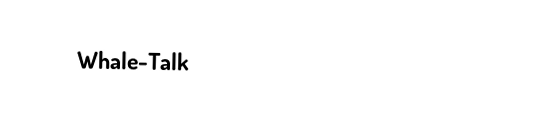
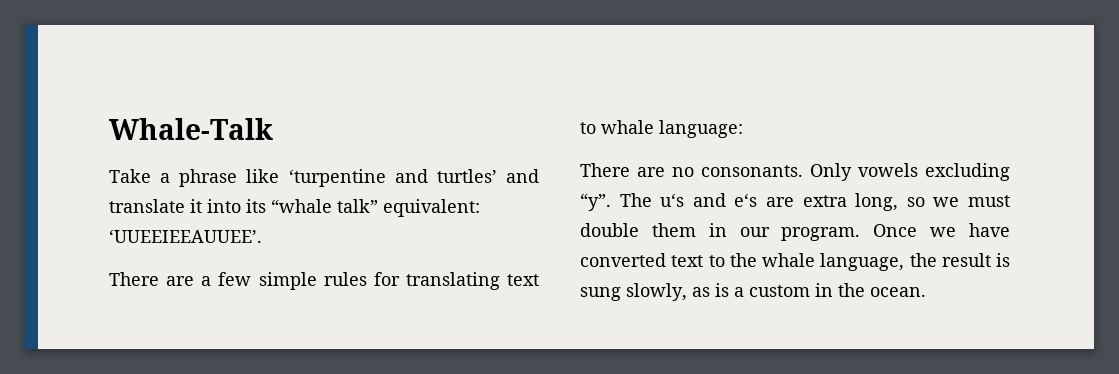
(190, 60) none -> [109,169,539,187] [109,199,480,217] [109,229,262,243] [109,272,539,290] [580,120,743,138] [580,163,1010,181] [580,193,1010,211] [580,223,1010,241] [580,253,1010,271] [580,283,926,301] // Take a phrase like ‘turpentine and turtles’ and translate it into its “whale talk” equivalent: ‘UUEEIEEAUUEE’. // There are a few simple rules for translating text to whale language: // There are no consonants. Only vowels excluding “y”. The u‘s and e‘s are extra long, so we must double them in our program. Once we have converted text to the whale language, the result is sung slowly, as is a custom in the ocean.

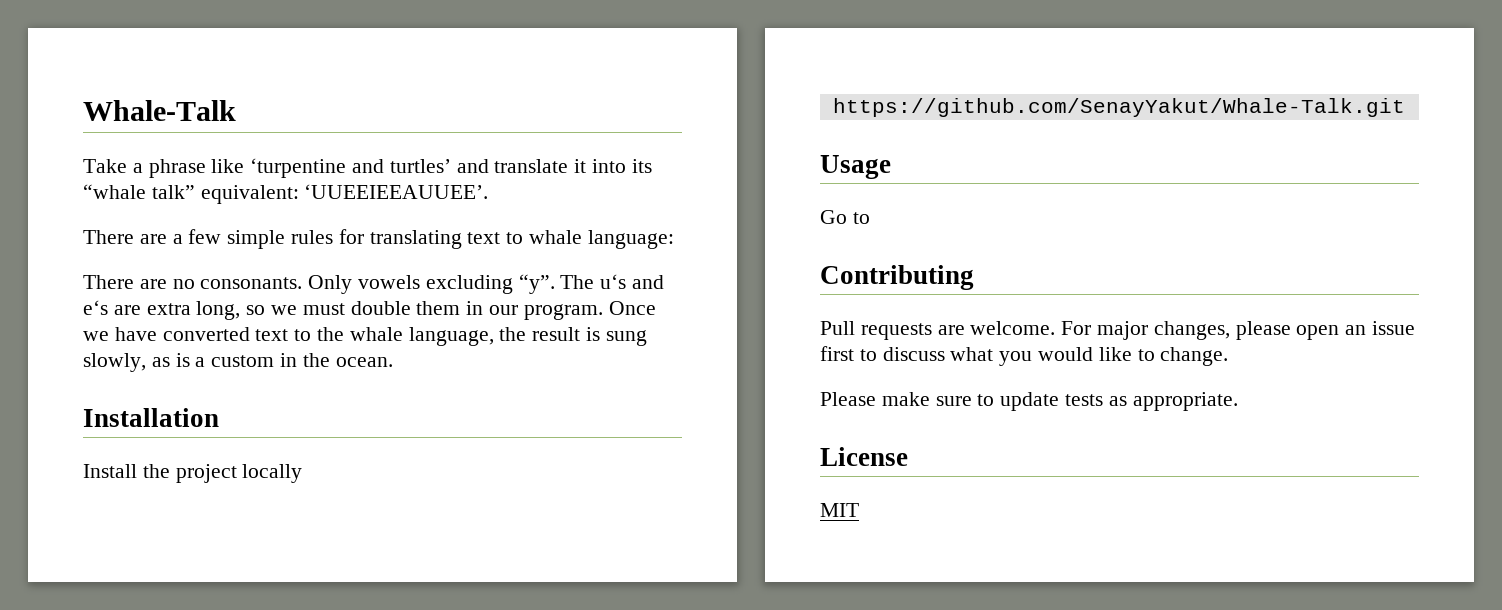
(926, 292) none -> [83,408,219,427] [83,464,303,483] [832,98,1405,117] [820,155,891,179] [820,210,870,224] [820,265,974,290] [820,321,1416,340] [820,346,1229,366] [820,392,1238,411] [820,447,908,466] [820,503,859,517] // Installation // Install the project locally // https://github.com/SenayYakut/Whale-Talk.git // Usage // Go to // Contributing // Pull requests are welcome. For major changes, please open an issue first to discuss what you would like to change. // Please make sure to update tests as appropriate. // License // MIT

